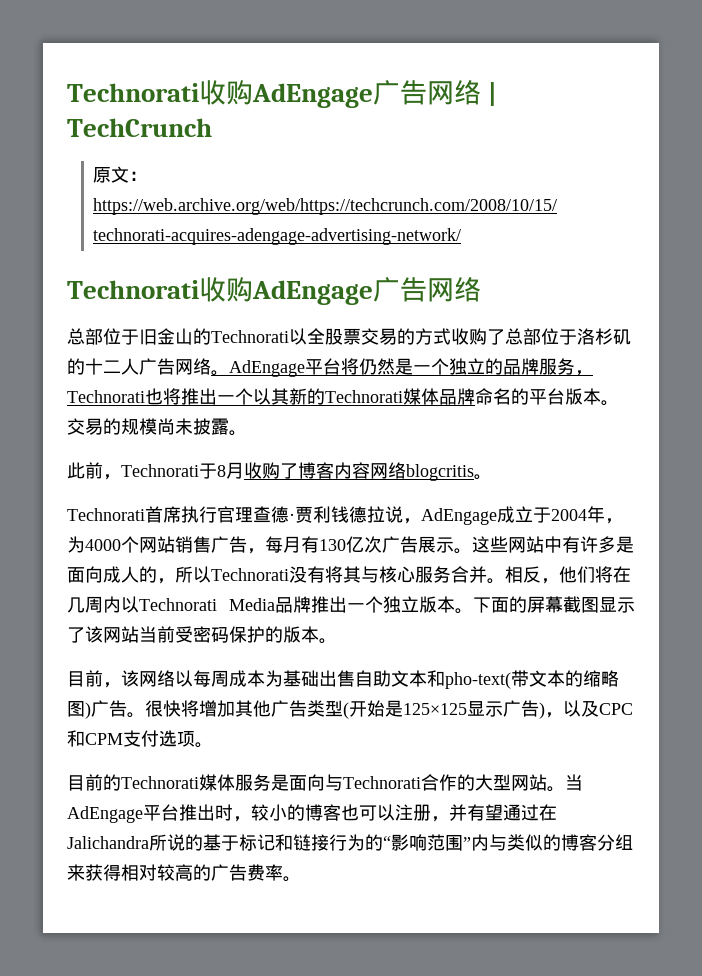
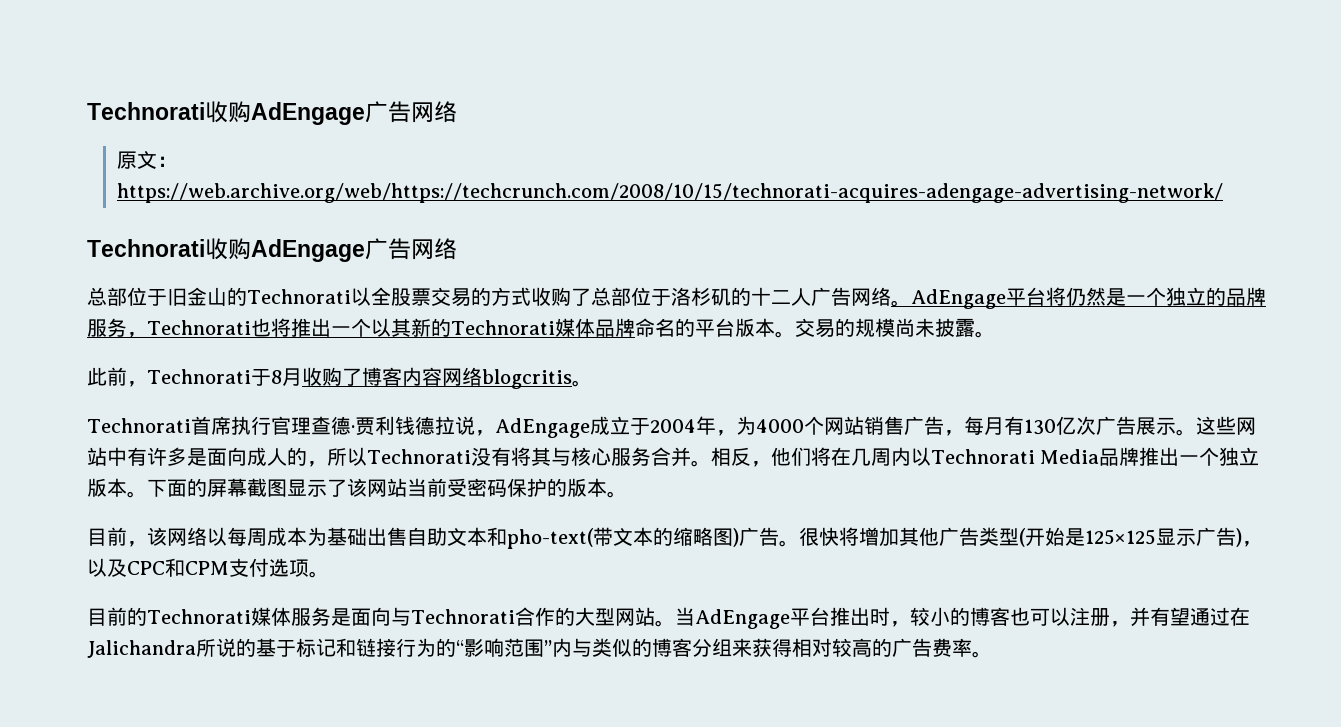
[67,80,498,108] [67,118,212,137] Technorati收购AdEngage广告网络 | TechCrunch -> [87,101,457,125] Technorati收购AdEngage广告网络

